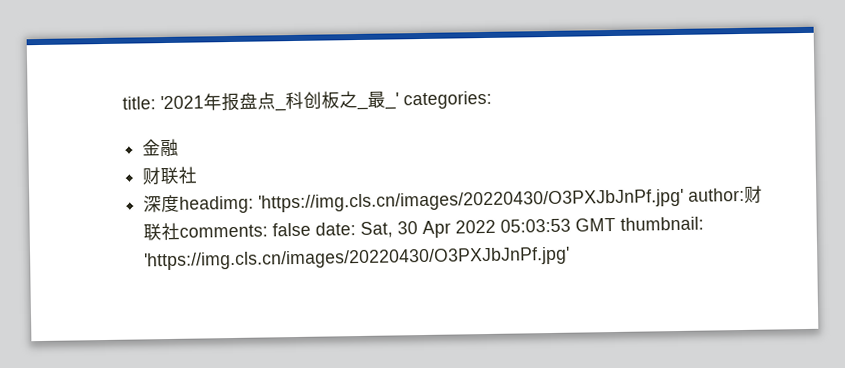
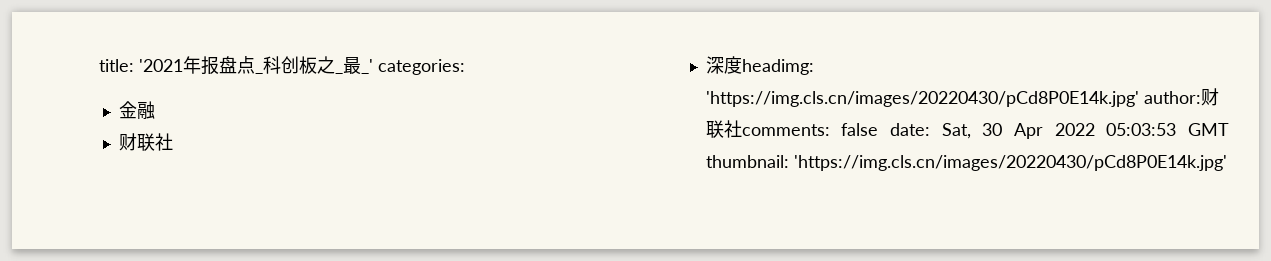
[258,188,685,213] 'https://img.cls.cn/images/20220430/O3PXJbJnPf.jpg' -> [705,91,1139,107] 'https://img.cls.cn/images/20220430/pCd8P0E14k.jpg'
[144,246,571,271] 'https://img.cls.cn/images/20220430/O3PXJbJnPf.jpg' -> [793,155,1227,171] 'https://img.cls.cn/images/20220430/pCd8P0E14k.jpg'

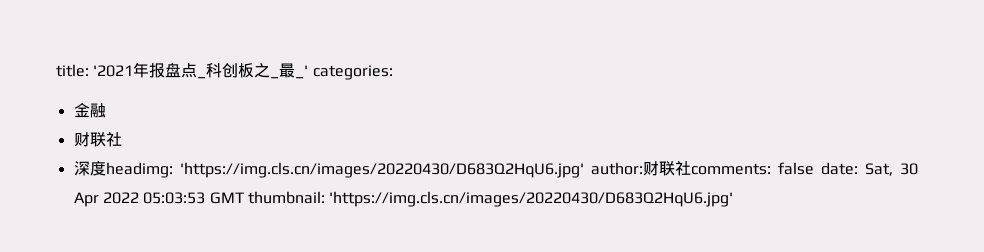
[705,91,1139,107] 'https://img.cls.cn/images/20220430/pCd8P0E14k.jpg' -> [179,162,584,178] 'https://img.cls.cn/images/20220430/D683Q2HqU6.jpg'
[793,155,1227,171] 'https://img.cls.cn/images/20220430/pCd8P0E14k.jpg' -> [329,191,734,207] 'https://img.cls.cn/images/20220430/D683Q2HqU6.jpg'

